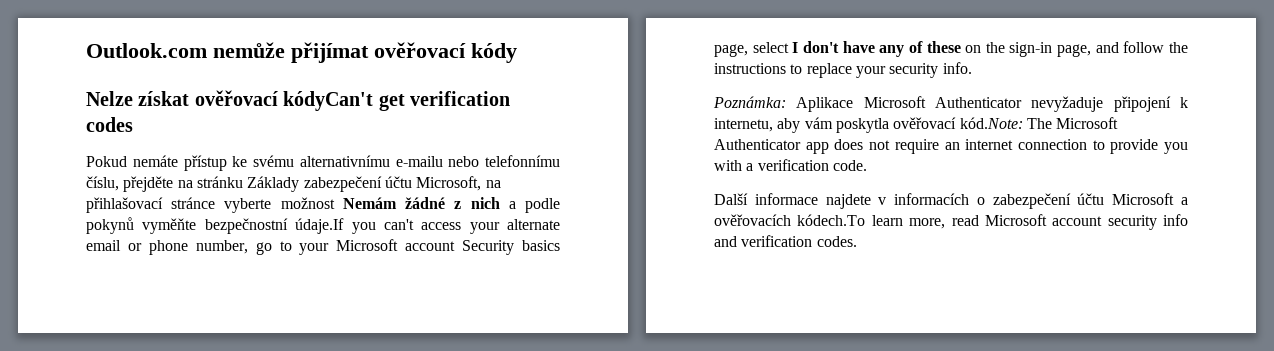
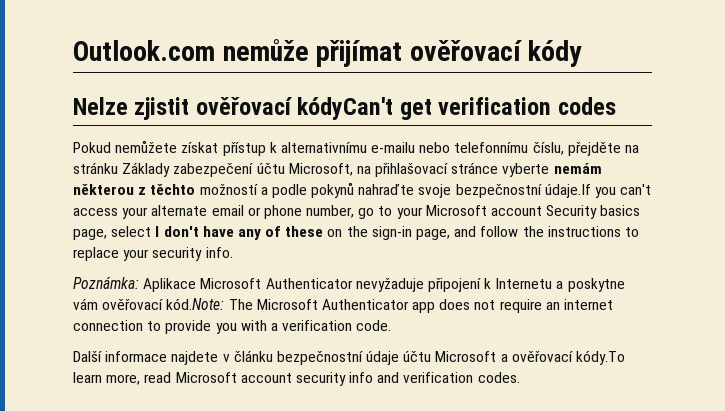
[138,91,190,106] získat -> [134,97,190,120] zjistit
[132,155,294,171] nemáte přístup ke svému -> [115,140,277,156] nemůžete získat přístup k
[280,197,500,209] možnost Nemám žádné z nich -> [553,163,602,174] [73,184,258,195] nemám některou z těchto možností
[142,218,197,234] vyměňte -> [358,184,452,198] nahraďte svoje
[714,117,889,133] internetu, aby vám poskytla -> [495,278,625,292] [73,298,98,310] Internetu a poskytne vám
[894,193,1071,209] informacích o zabezpečení -> [233,350,400,365] článku bezpečnostní údaje
[714,214,866,226] ověřovacích kódech.To -> [511,350,626,365] ověřovací kódy.To

